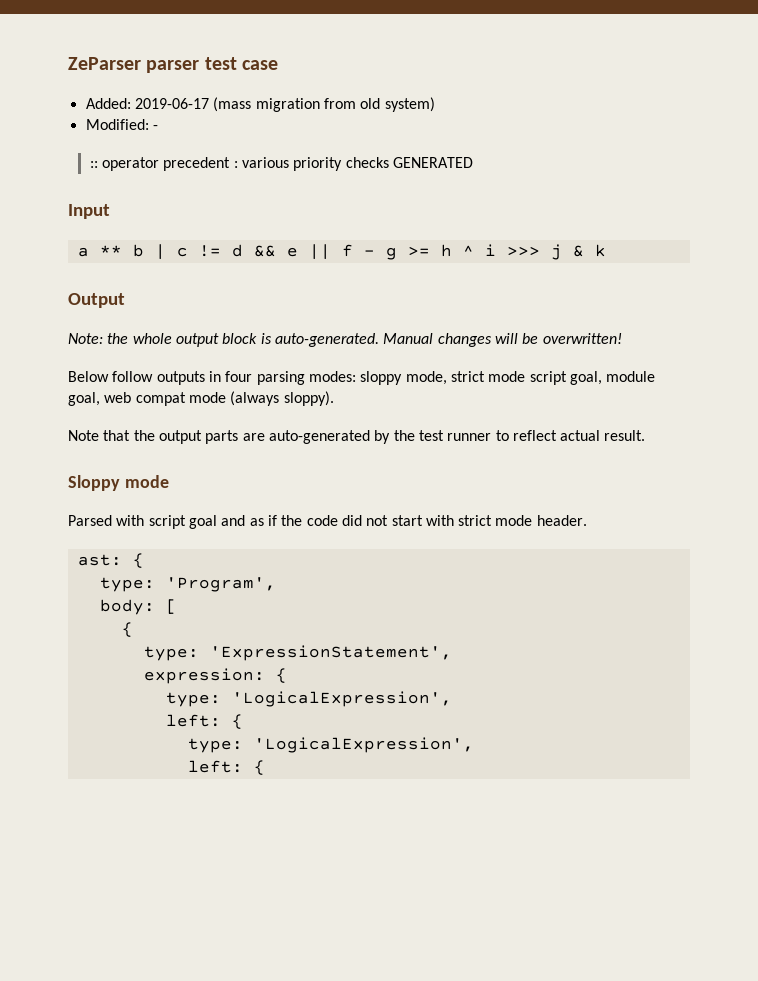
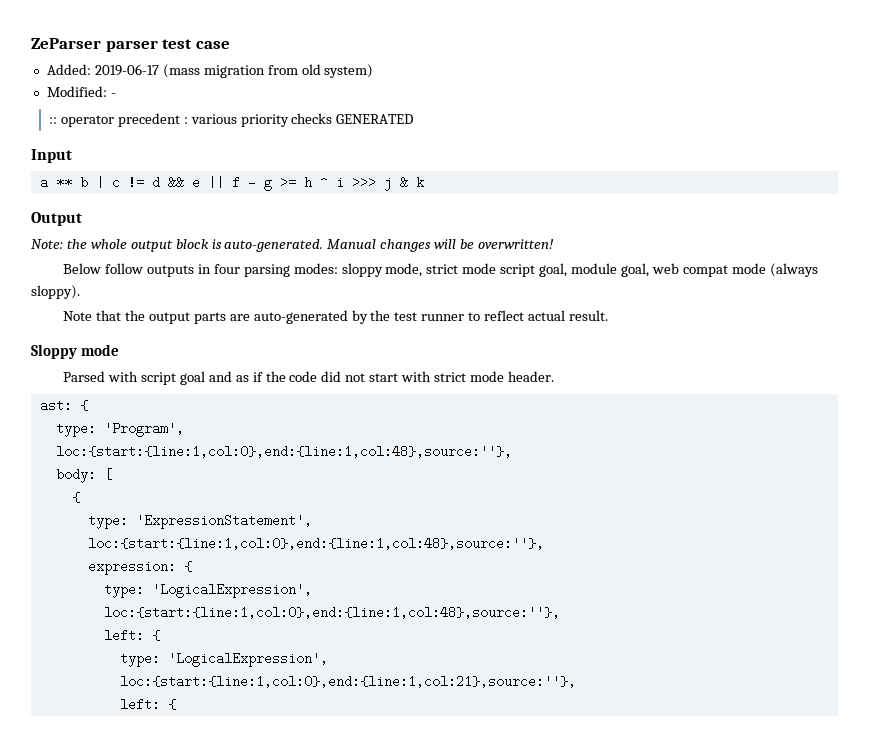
(276, 584) none -> [55,445,512,458] // loc:{start:{line:1,col:0},end:{line:1,col:48},source:''},
(452, 653) none -> [87,537,544,550] // loc:{start:{line:1,col:0},end:{line:1,col:48},source:''},
(452, 699) none -> [103,606,560,619] // loc:{start:{line:1,col:0},end:{line:1,col:48},source:''},
(474, 745) none -> [119,675,576,688] // loc:{start:{line:1,col:0},end:{line:1,col:21},source:''},

